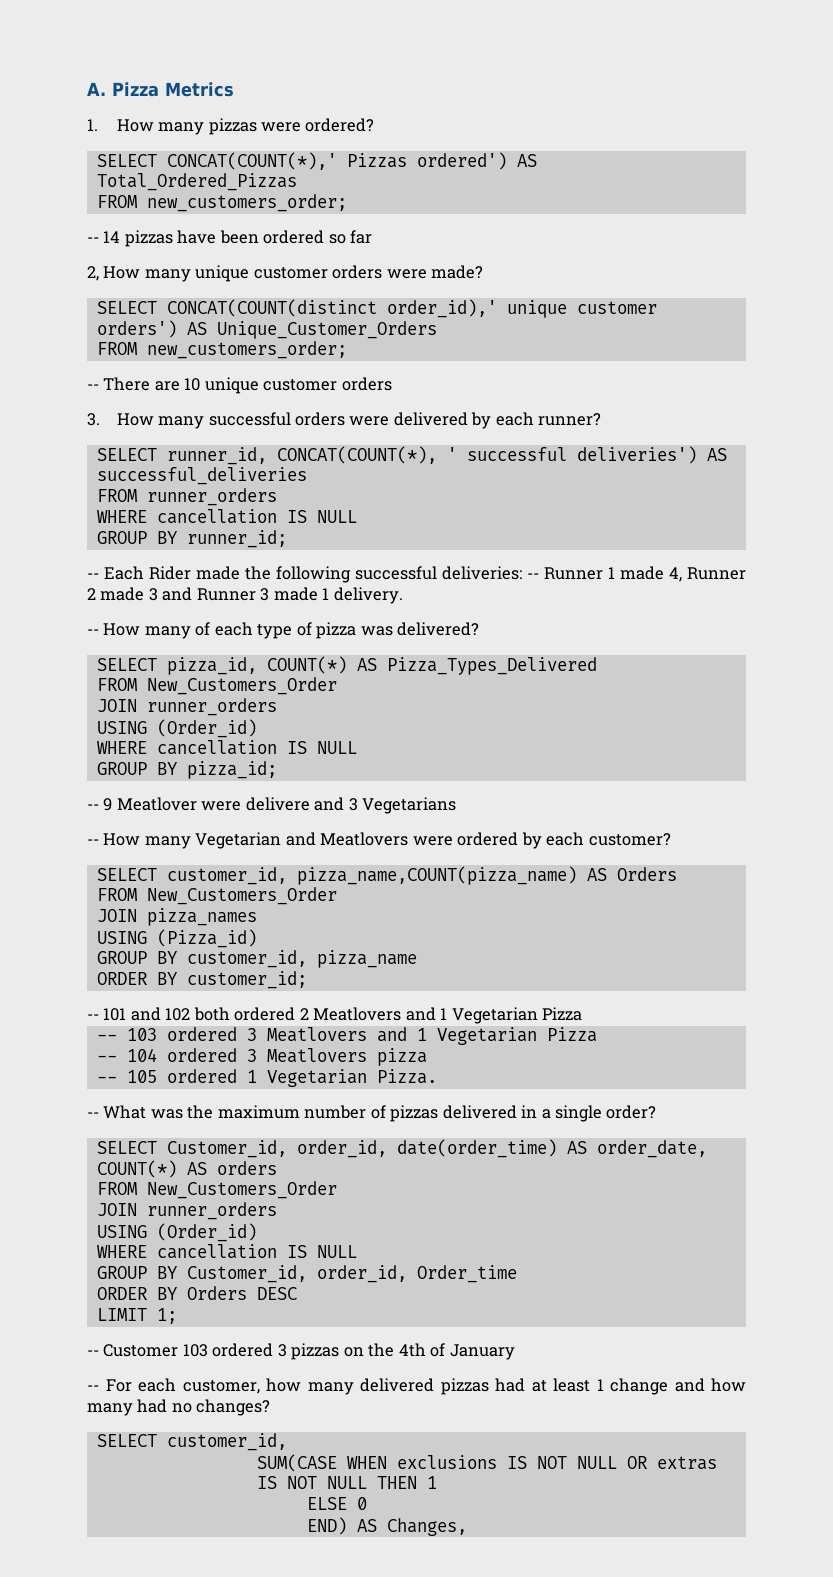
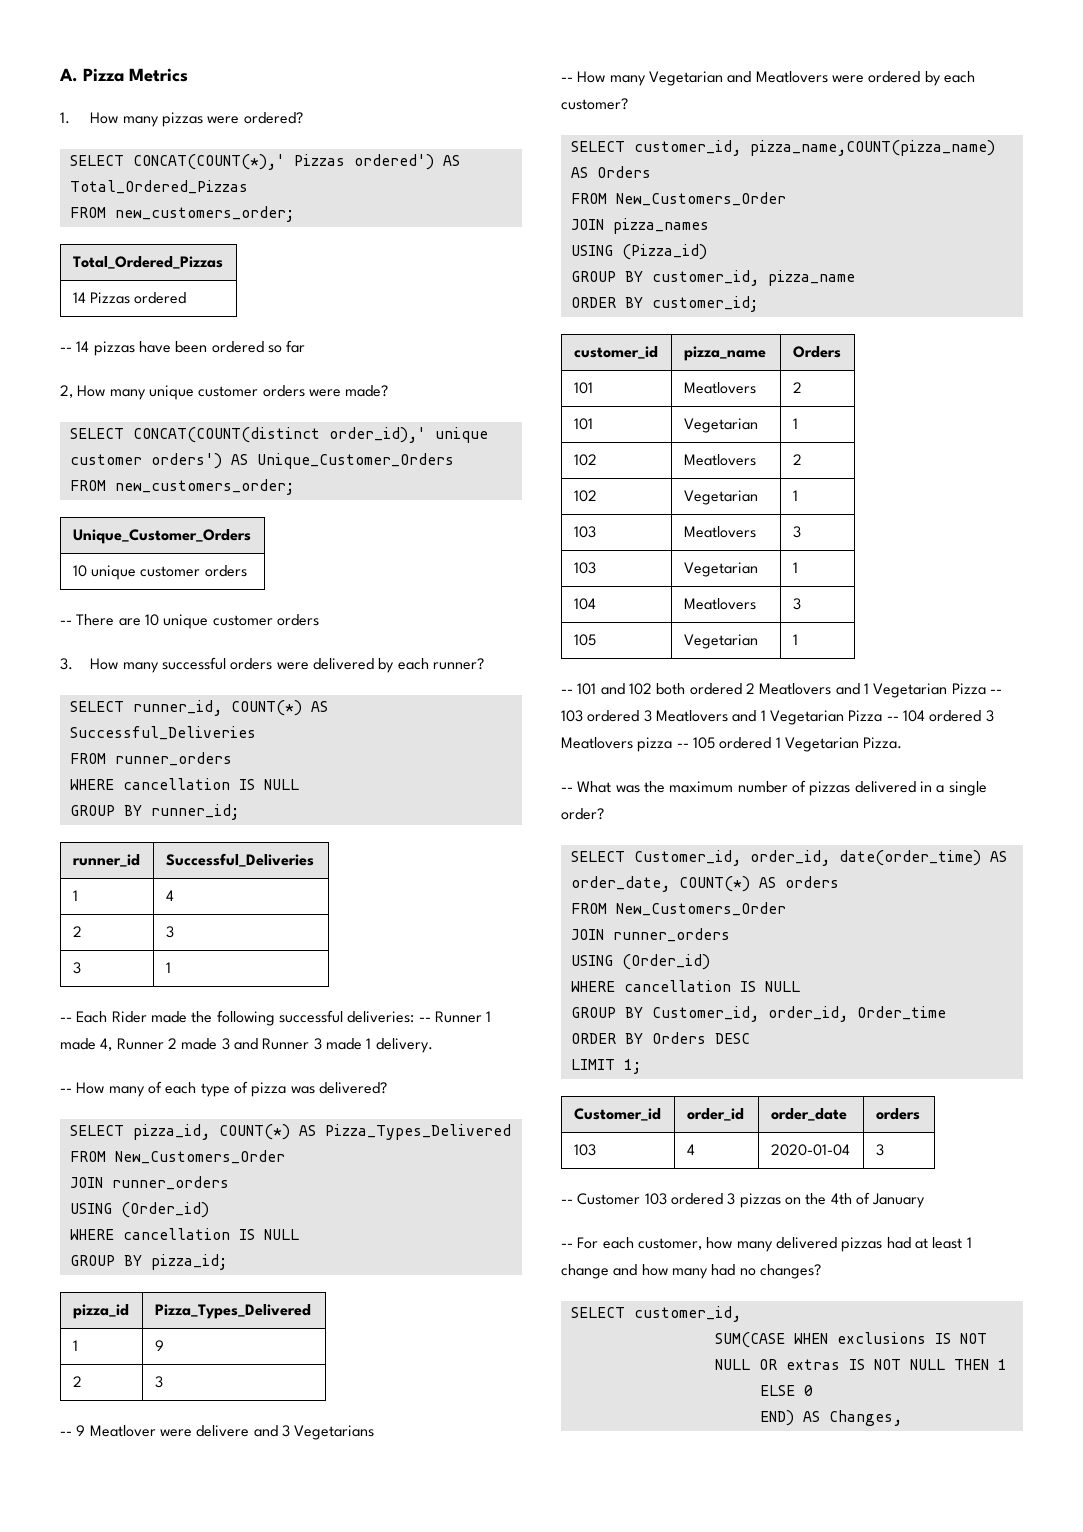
(347, 203) none -> [72,256,223,269] [72,292,187,304] // Total_Ordered_Pizzas // 14 Pizzas ordered
(347, 350) none -> [72,529,251,544] [72,565,247,580] // Unique_Customer_Orders // 10 unique customer orders
[276,446,727,464] [96,467,307,485] CONCAT(COUNT(*), ' successful deliveries') AS successful_deliveries -> [230,700,328,716] [69,726,256,740] COUNT(*) AS Successful_Deliveries
(287, 539) none -> [72,854,140,867] [165,853,314,867] [72,890,78,901] [165,890,174,901] [72,926,82,937] [165,926,174,938] [72,962,81,974] [165,962,171,973] // runner_id | Successful_Deliveries // 1 | 4 // 2 | 3 // 3 | 1
(277, 770) none -> [72,1304,129,1319] [154,1304,311,1319] [72,1340,78,1351] [154,1340,164,1351] [72,1376,82,1387] [154,1376,163,1388] // pizza_id | Pizza_Types_Delivered // 1 | 9 // 2 | 3
(307, 980) none -> [573,346,658,359] [683,346,766,361] [792,346,841,358] [573,382,593,394] [683,382,756,394] [792,382,802,393] [573,418,593,430] [683,418,758,433] [792,418,798,429] [573,454,597,466] [683,454,756,466] [792,454,802,465] [573,490,597,502] [683,490,758,505] [792,490,798,501] [573,526,596,538] [683,526,756,538] [792,526,801,538] [573,562,596,574] [683,562,758,577] [792,562,798,573] [573,598,596,610] [683,598,756,610] [792,598,801,610] [573,634,596,646] [683,634,758,649] [792,634,798,645] // customer_id | pizza_name | Orders // 101 | Meatlovers | 2 // 101 | Vegetarian | 1 // 102 | Meatlovers | 2 // 102 | Vegetarian | 1 // 103 | Meatlovers | 3 // 103 | Vegetarian | 1 // 104 | Meatlovers | 3 // 105 | Vegetarian | 1
(583, 1014) // -> (986, 689) none
(597, 1034) // -> (883, 716) none
(427, 1057) // -> (673, 744) none
(177, 1316) none -> [573,1108,661,1121] [686,1108,744,1121] [770,1108,847,1121] [875,1108,920,1120] [573,1144,596,1156] [686,1144,695,1155] [770,1144,850,1156] [875,1144,884,1156] // Customer_id | order_id | order_date | orders // 103 | 4 | 2020-01-04 | 3

